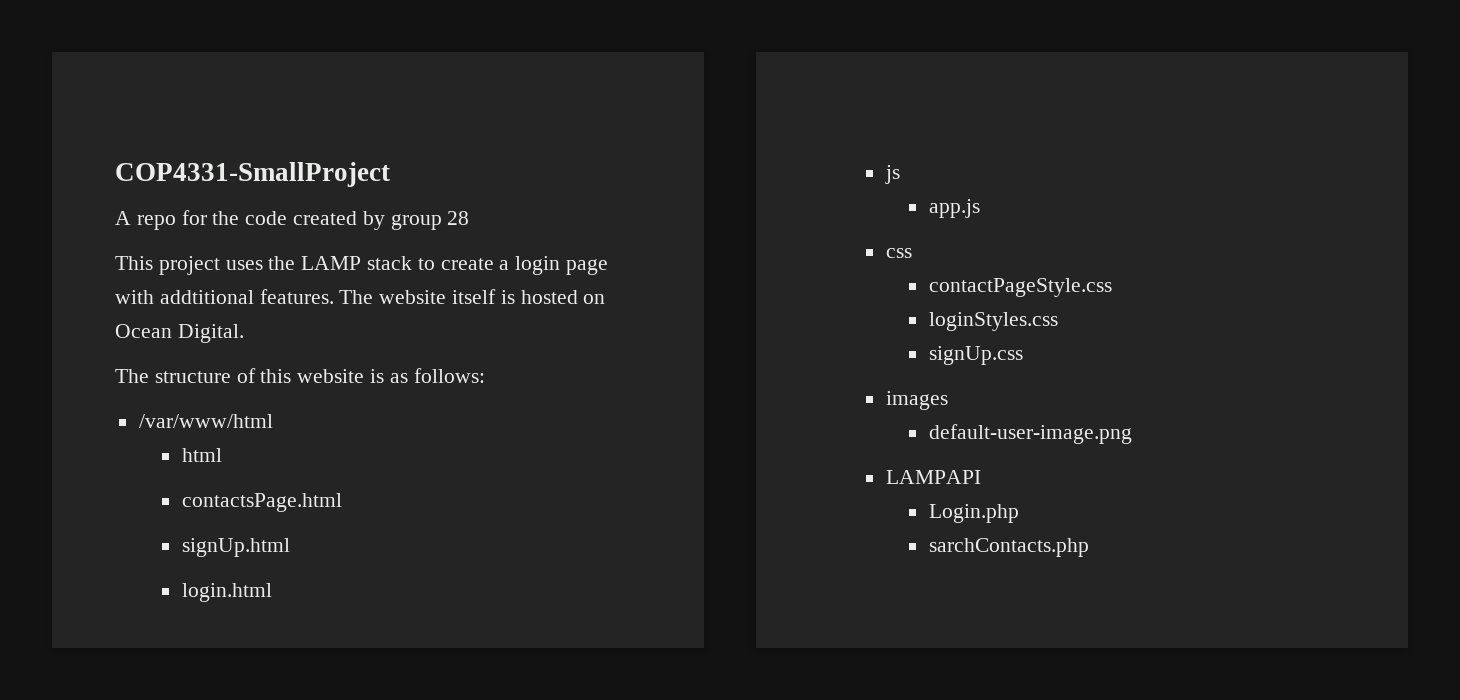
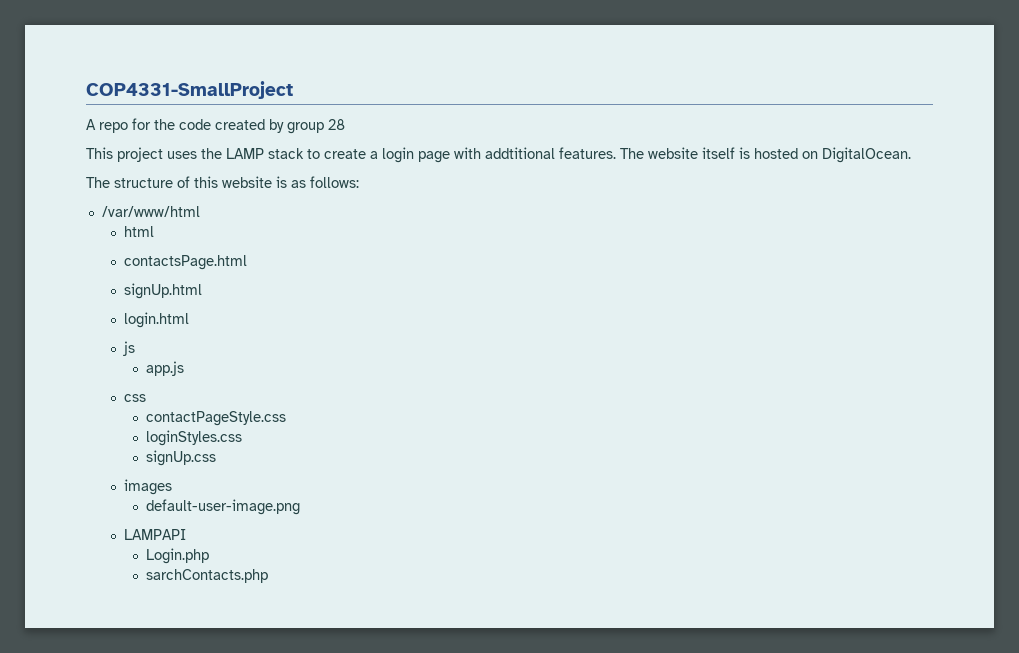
[115,324,244,343] Ocean Digital. -> [822,147,911,163] DigitalOcean.

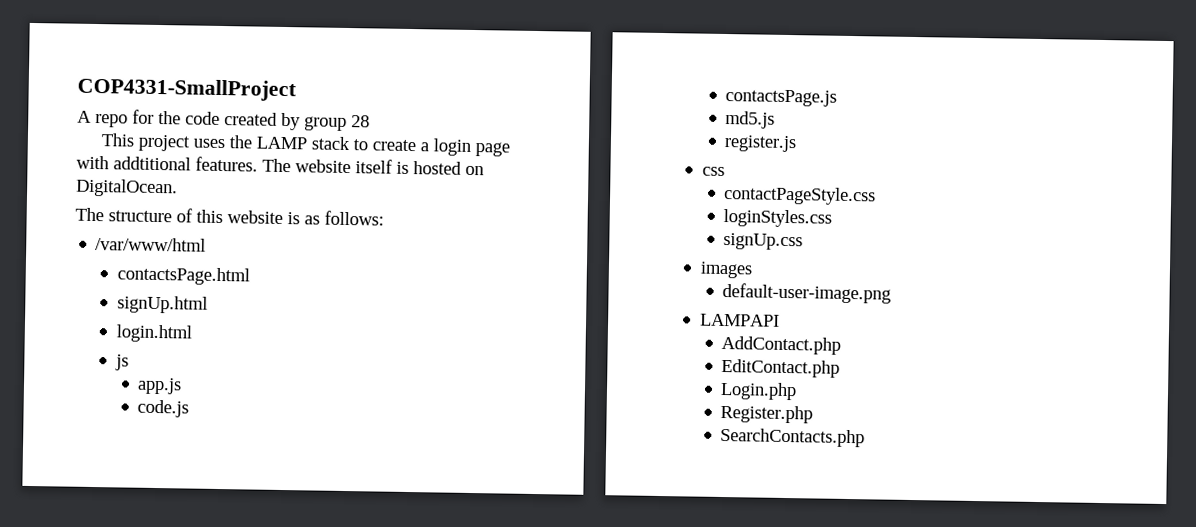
[123,226,154,237] // html -> (207, 244) none
(184, 368) none -> [137,399,190,418] [725,89,838,107] [725,111,776,129] [724,135,798,153] // code.js // contactsPage.js // md5.js // register.js
(186, 534) none -> [721,335,842,355] [721,358,841,378] // AddContact.php // EditContact.php
[145,569,268,583] sarchContacts.php -> [720,404,814,424] [720,427,866,448] Register.php // SearchContacts.php

